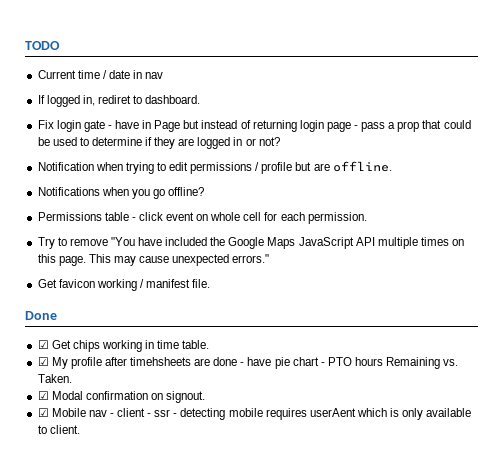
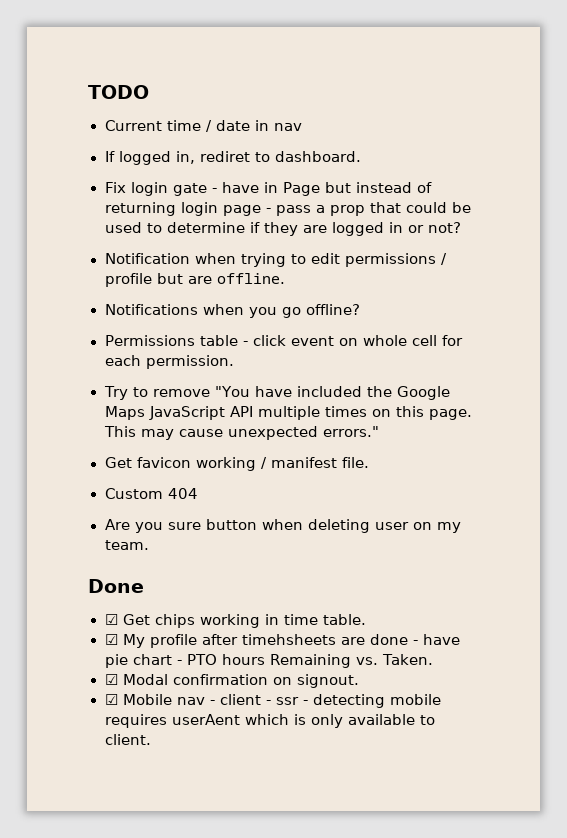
(211, 283) none -> [104,488,198,499] [104,519,461,533] [104,540,149,550] // Custom 404 // Are you sure button when deleting user on my team.

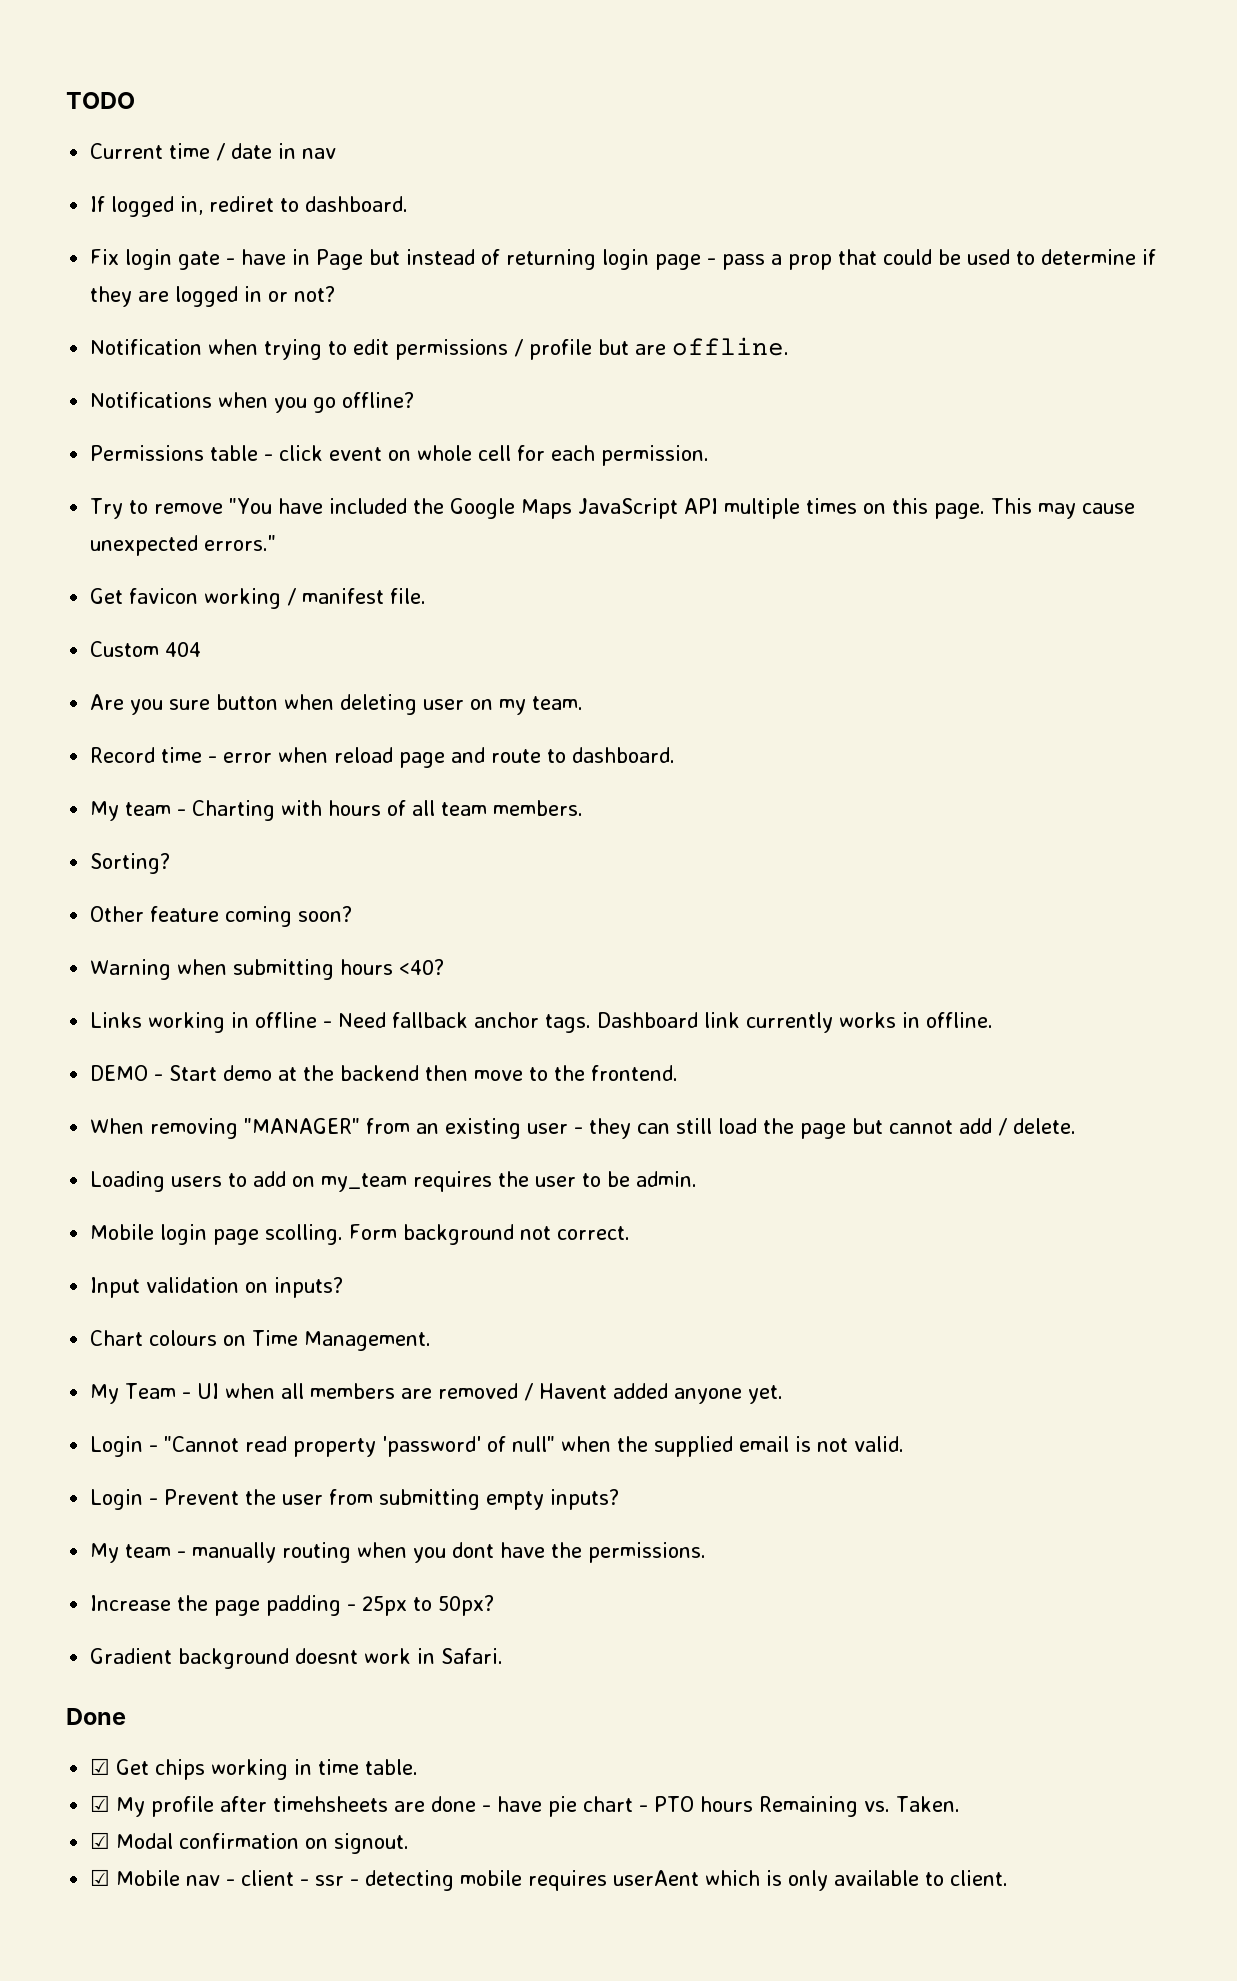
(149, 545) none -> [90,747,676,768] [90,800,584,821] [90,853,171,874] [90,906,353,927] [90,959,445,980] [90,1012,994,1033] [90,1065,679,1081] [90,1118,1077,1139] [90,1171,698,1192] [90,1224,631,1245] [90,1277,344,1298] [90,1330,432,1351] [90,1383,784,1404] [90,1436,905,1457] [90,1489,620,1510] [90,1542,707,1563] [90,1595,495,1616] [90,1648,504,1669] // Record time - error when reload page and route to dashboard. // My team - Charting with hours of all team members. // Sorting? // Other feature coming soon? // Warning when submitting hours <40? // Links working in offline - Need fallback anchor tags. Dashboard link currently works in offline. // DEMO - Start demo at the backend then move to the frontend. // When removing "MANAGER" from an existing user - they can still load the page but cannot add / delete. // Loading users to add on my_team requires the user to be admin. // Mobile login page scolling. Form background not correct. // Input validation on inputs? // Chart colours on Time Management. // My Team - UI when all members are removed / Havent added anyone yet. // Login - "Cannot read property 'password' of null" when the supplied email is not valid. // Login - Prevent the user from submitting empty inputs? // My team - manually routing when you dont have the permissions. // Increase the page padding - 25px to 50px? // Gradient background doesnt work in Safari.

